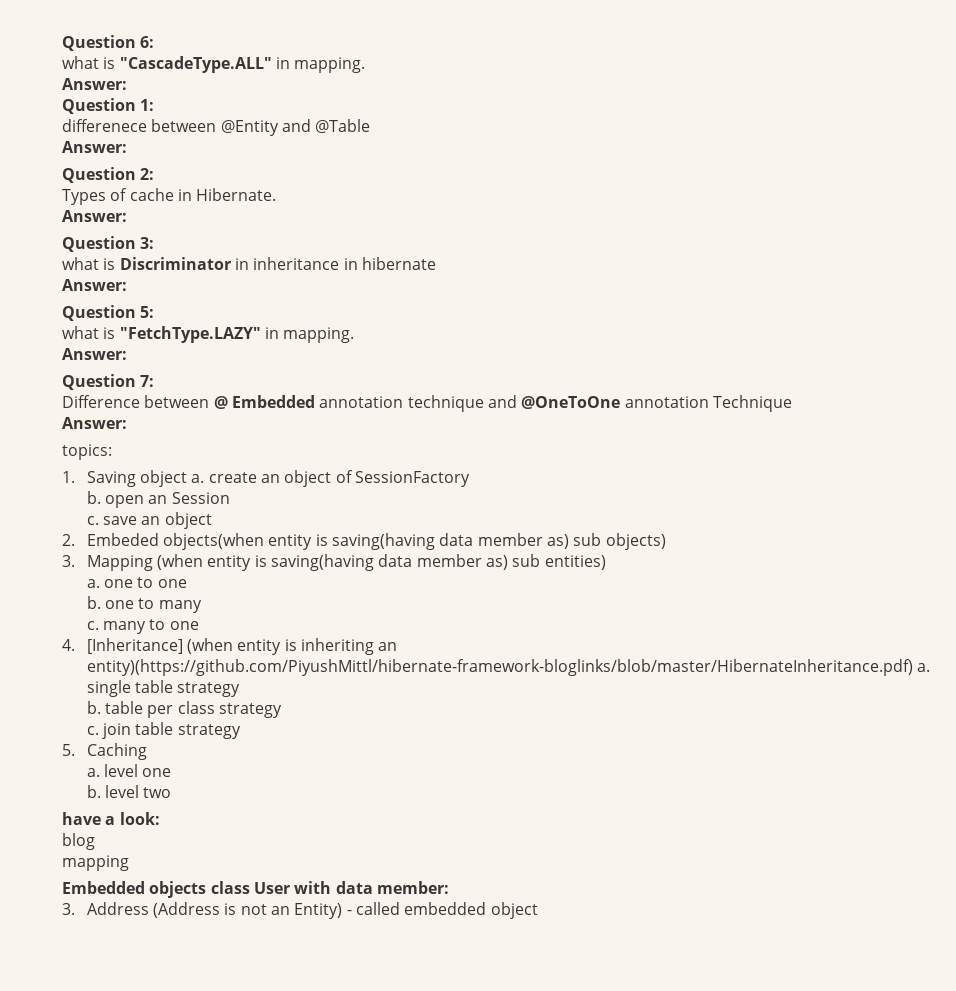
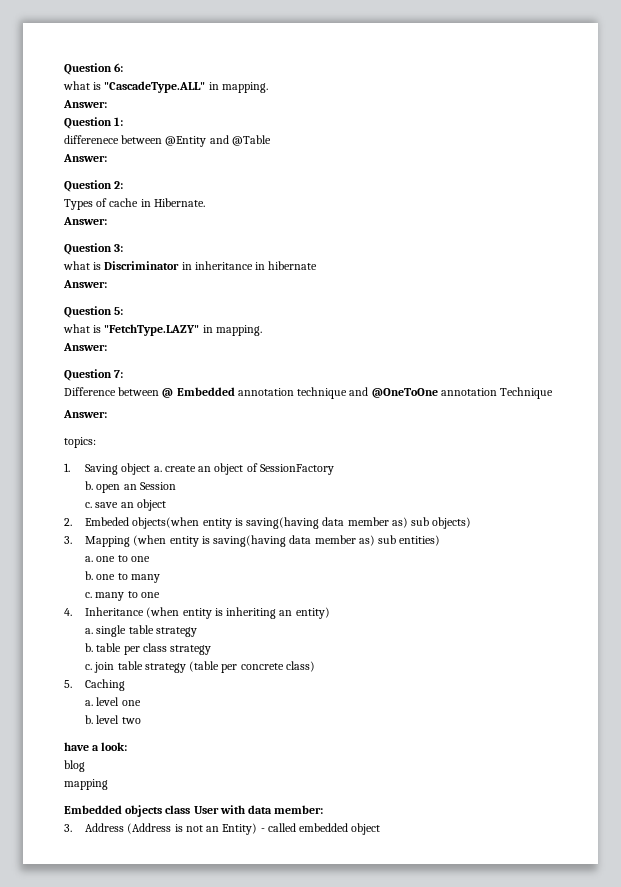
[86,638,183,654] [Inheritance] -> [85,607,145,616] Inheritance
[86,659,913,676] entity)(https://github.com/PiyushMittl/hibernate-framework-bloglinks/blob/master/HibernateInheritance.pdf) -> [295,607,330,619] entity) //
(241, 731) none -> [189,661,315,673] (table per concrete class)

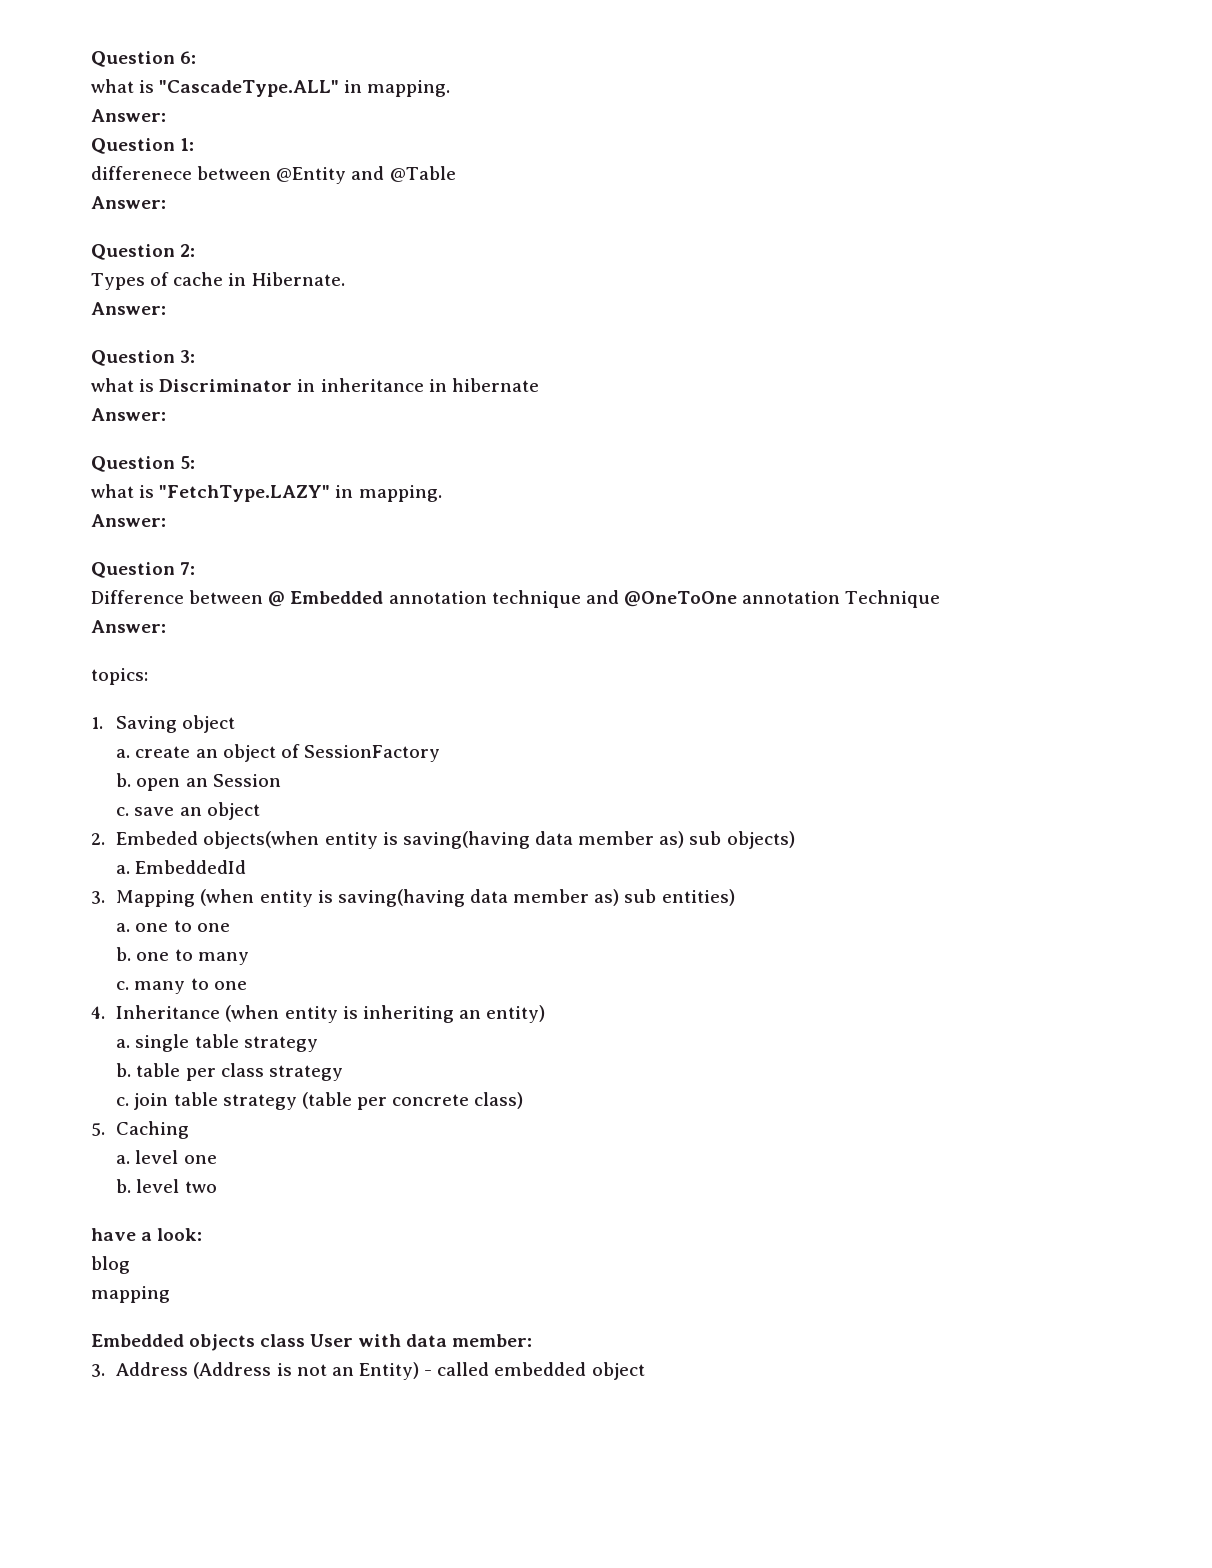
(151, 469) none -> (236, 724) //
(472, 523) none -> [116,860,247,874] // a. EmbeddedId

